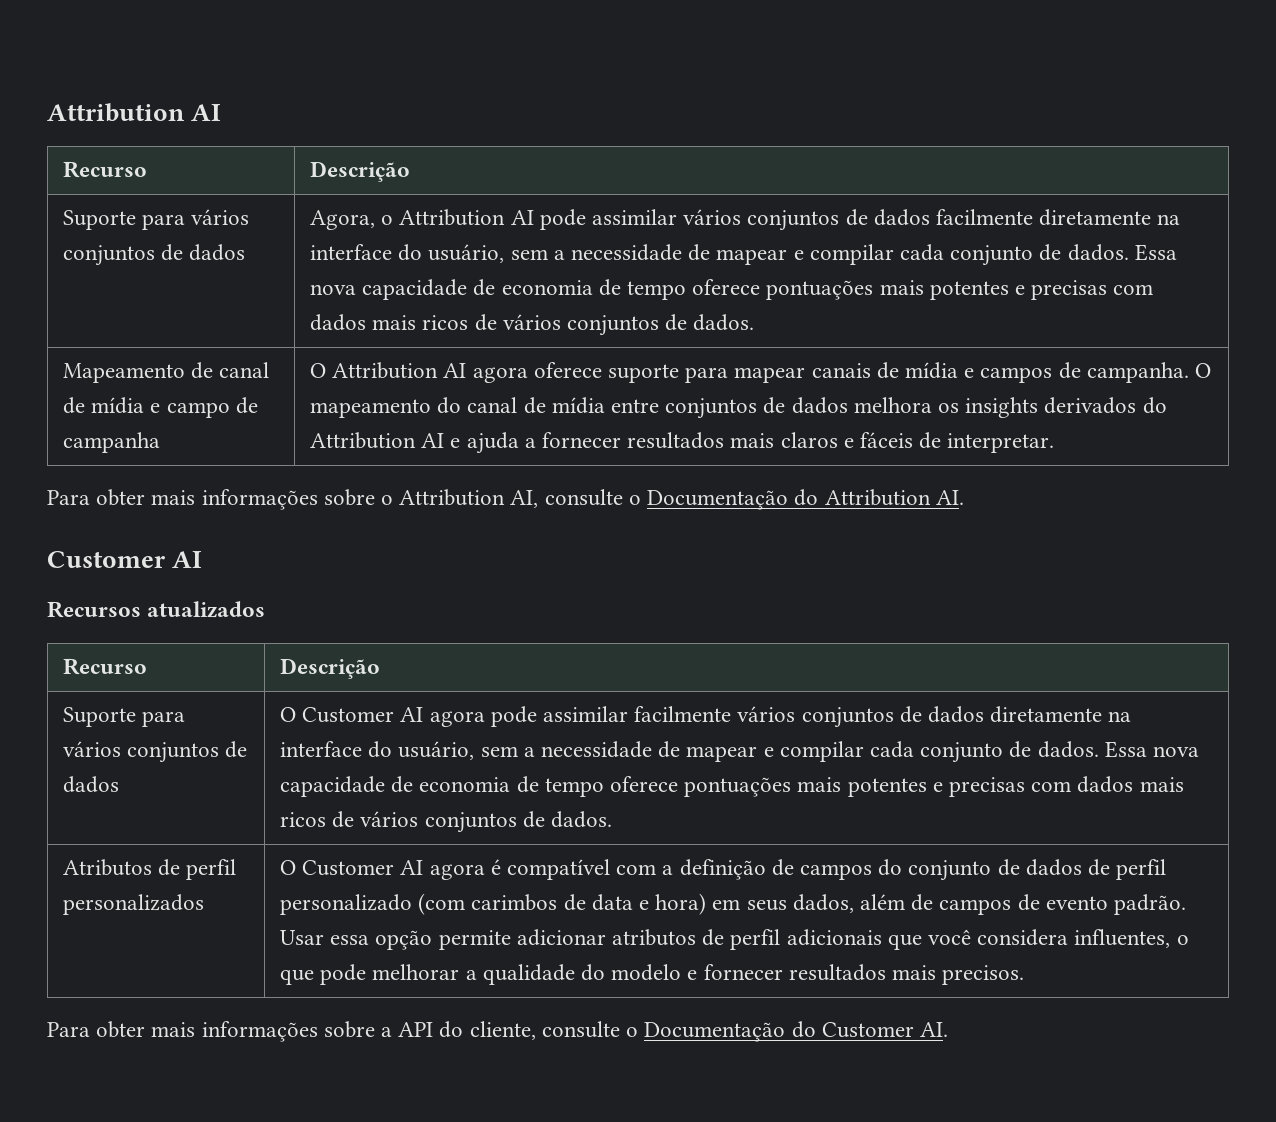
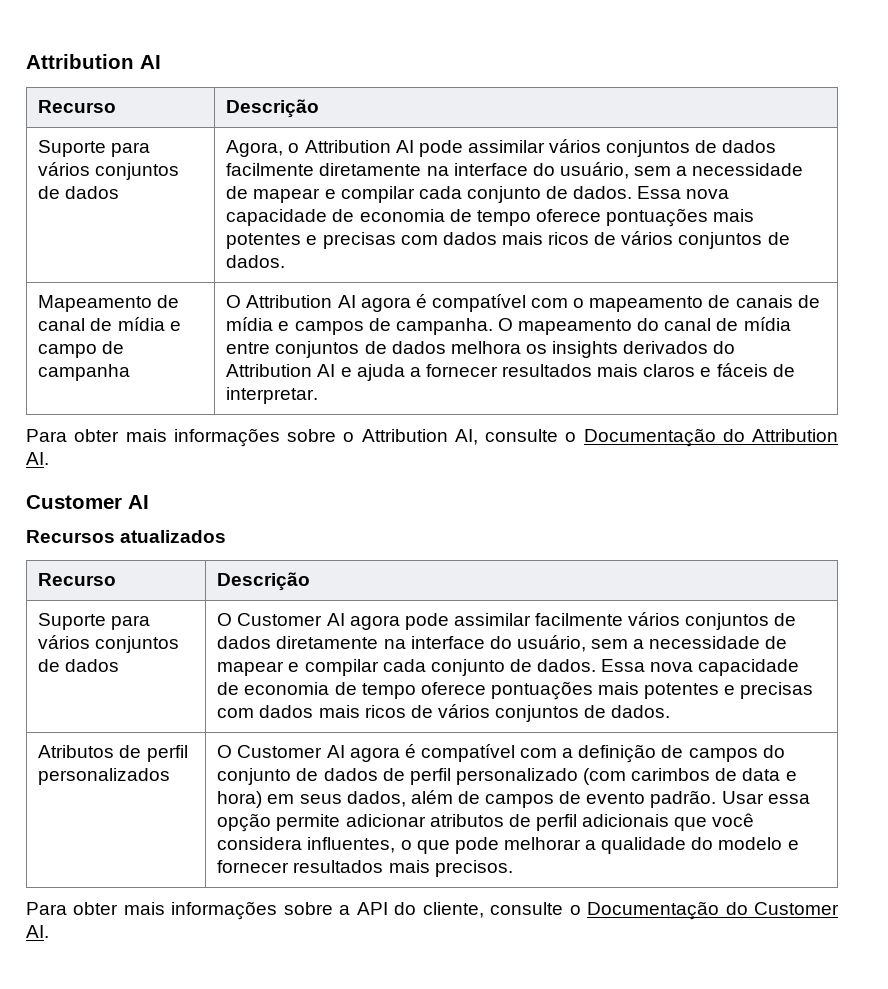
[533,362,806,383] oferece suporte para mapear -> [415,294,731,312] é compatível com o mapeamento de

